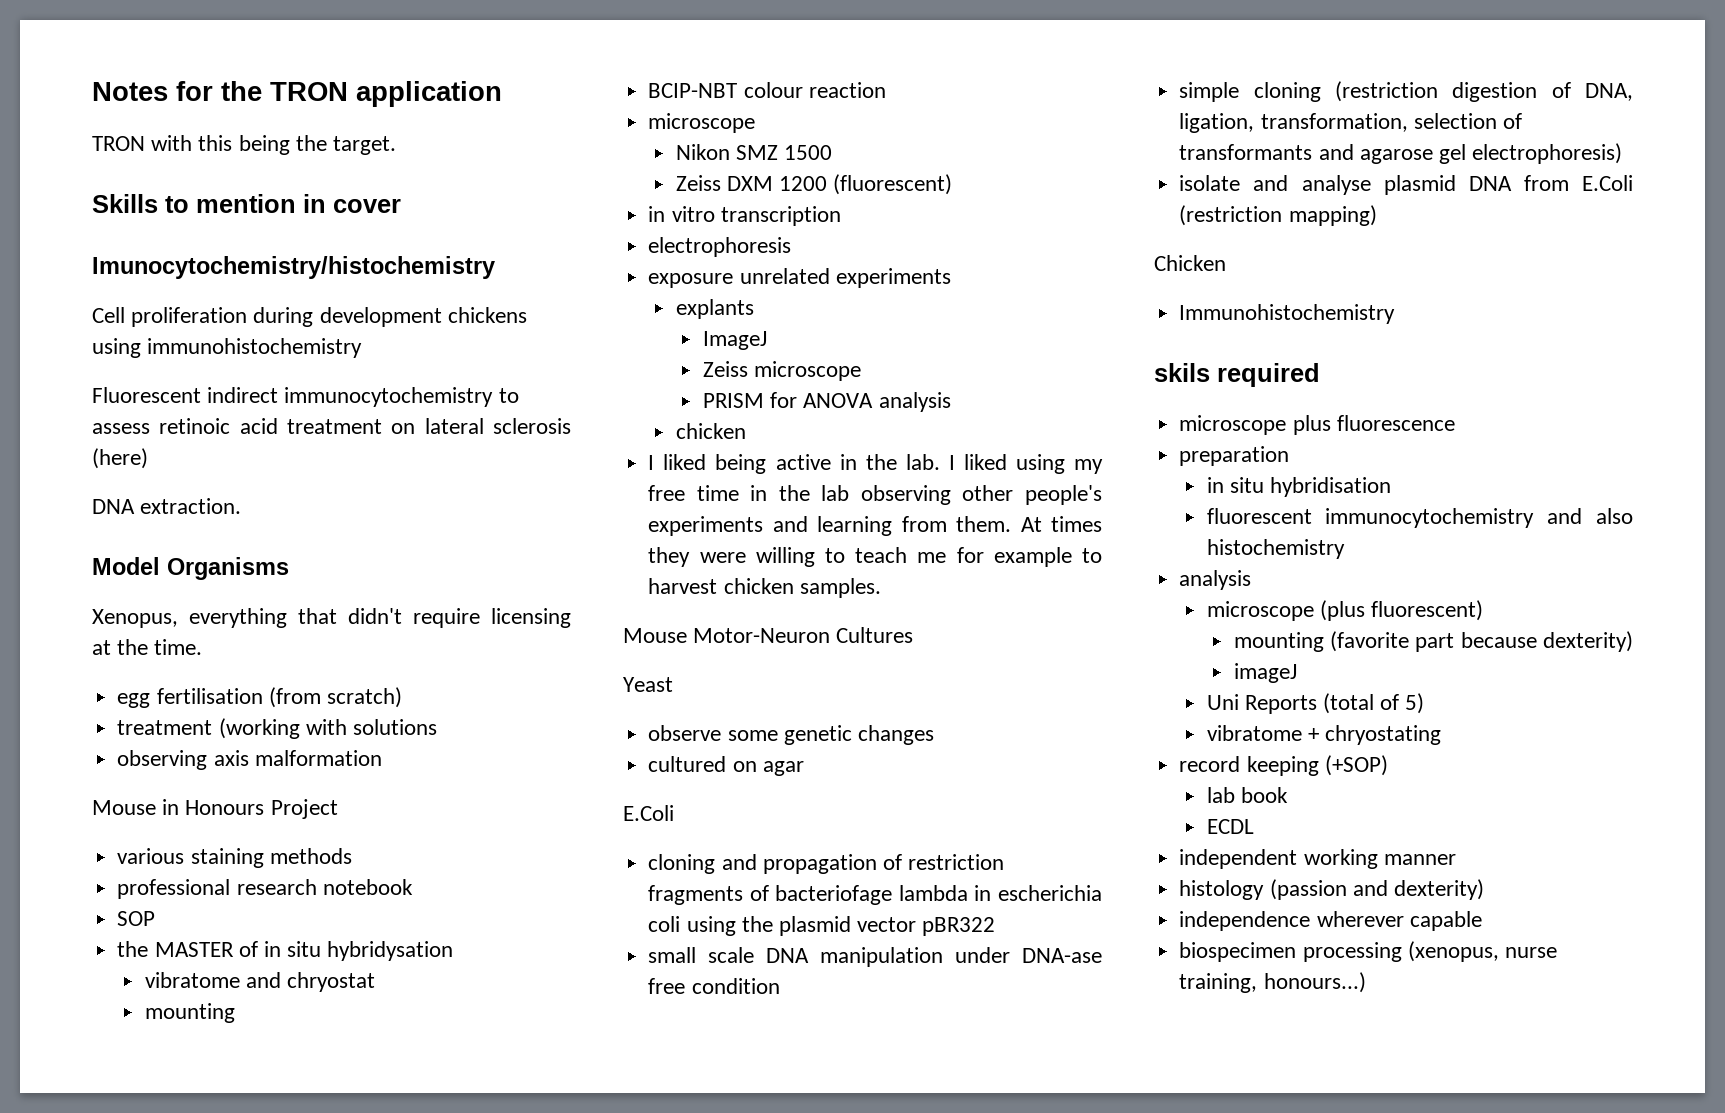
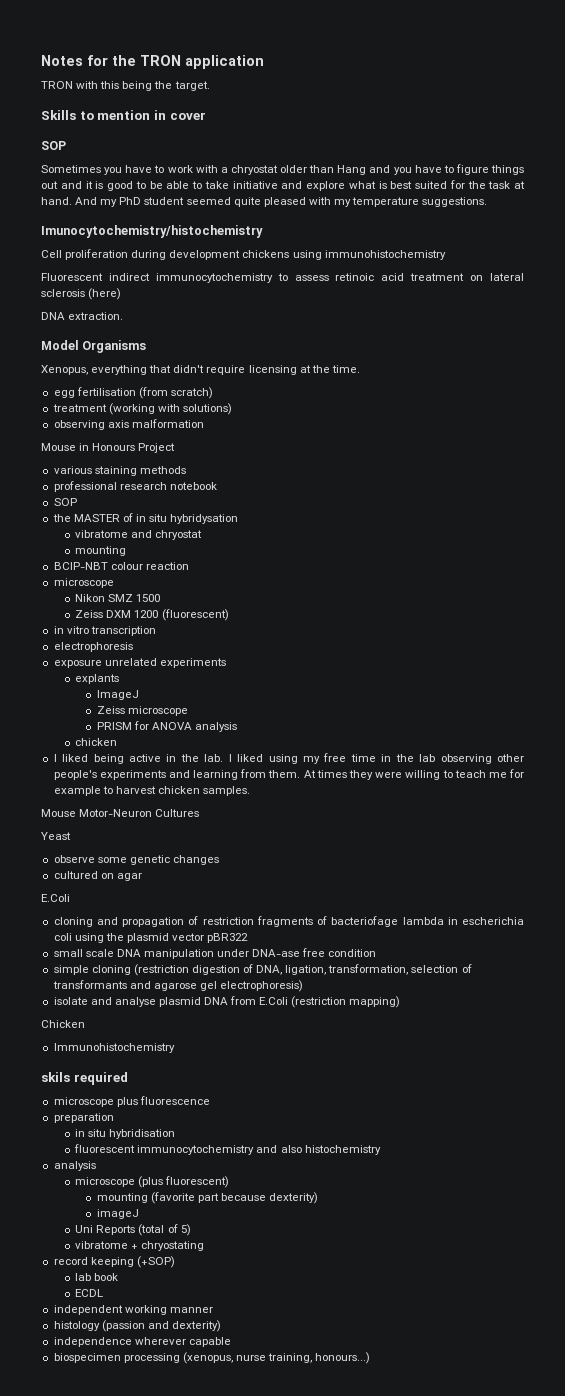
(401, 206) none -> [41,141,66,150] [41,164,524,175] [41,180,525,191] [41,197,488,207] // SOP // Sometimes you have to work with a chryostat older than Hang and you have to figure things out and it is good to be able to take initiative and explore what is best suited for the task at hand. And my PhD student seemed quite pleased with my temperature suggestions.
[352,719,437,735] solutions -> [182,403,232,415] solutions)

